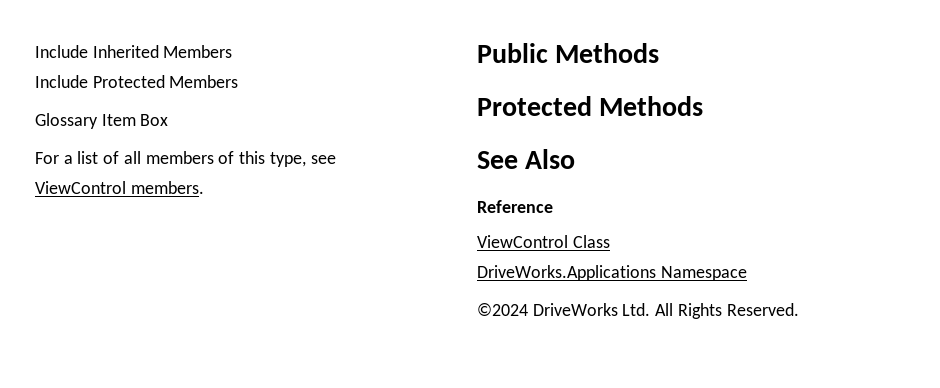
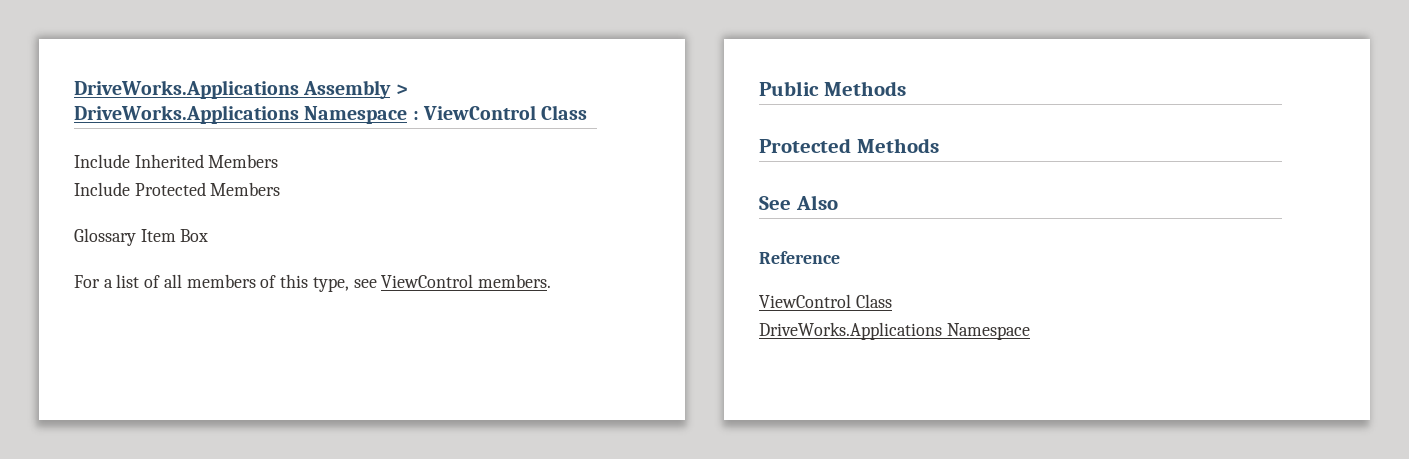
(35, 51) none -> [74,80,408,99] [74,105,588,124] DriveWorks.Applications Assembly > DriveWorks.Applications Namespace : ViewControl Class //
[477,303,799,319] // ©2024 DriveWorks Ltd. All Rights Reserved. -> (1030, 331) none

